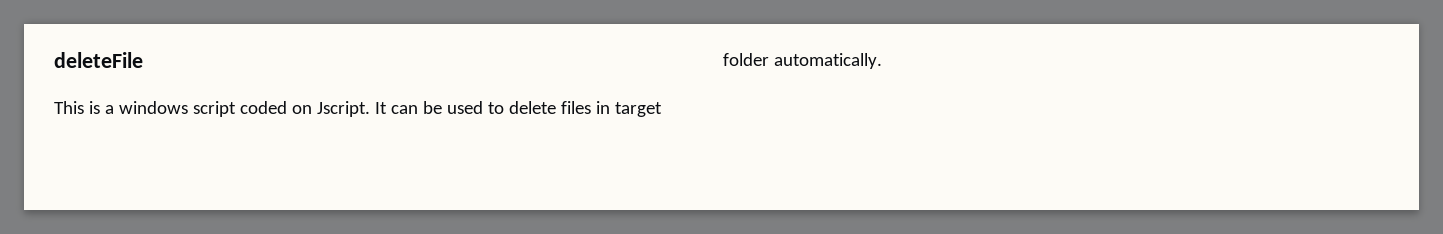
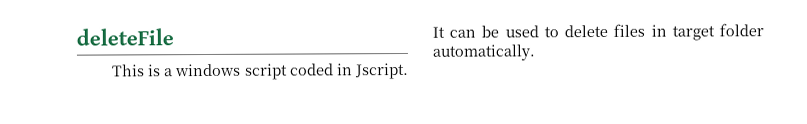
[291,105,312,114] on -> [336,63,353,76] in

